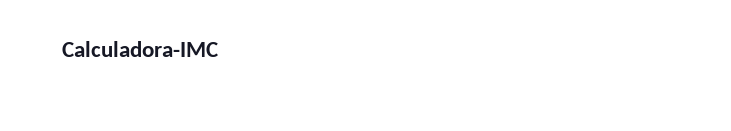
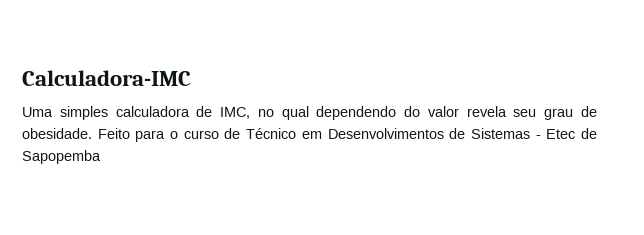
(218, 49) none -> [22,106,597,120] [22,128,597,142] [22,150,101,164] // Uma simples calculadora de IMC, no qual dependendo do valor revela seu grau de obesidade. Feito para o curso de Técnico em Desenvolvimentos de Sistemas - Etec de Sapopemba

